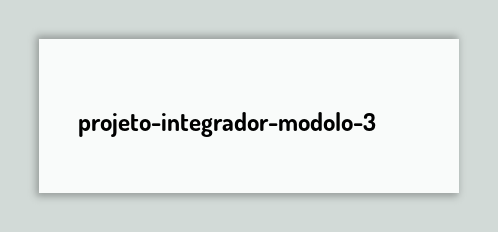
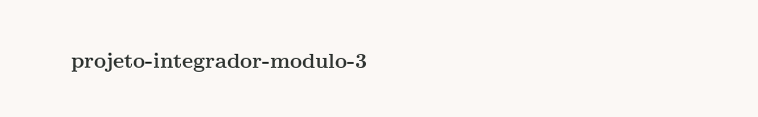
[78,112,376,137] projeto-integrador-modolo-3 -> [70,52,368,72] projeto-integrador-modulo-3

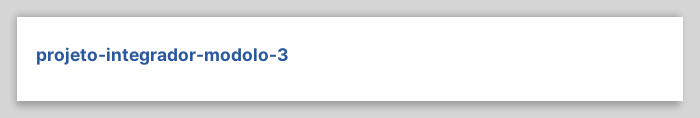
[70,52,368,72] projeto-integrador-modulo-3 -> [36,47,289,65] projeto-integrador-modolo-3

